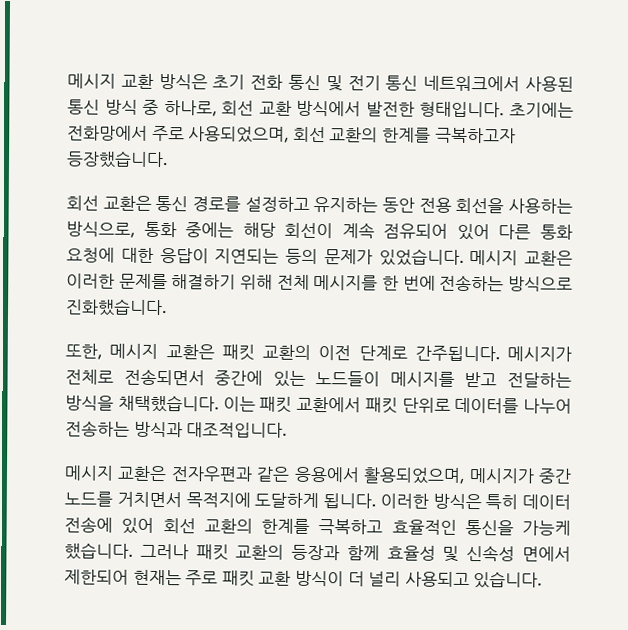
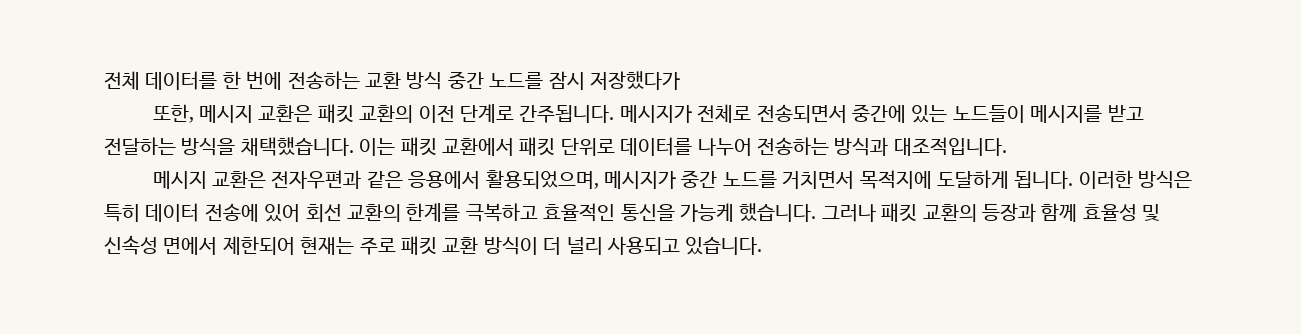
[67,73,574,92] [67,99,574,118] [67,125,516,144] [66,150,168,169] [66,195,573,214] [66,221,573,241] [66,247,573,266] [66,273,573,292] [65,298,167,317] 메시지 교환 방식은 초기 전화 통신 및 전기 통신 네트워크에서 사용된 통신 방식 중 하나로, 회선 교환 방식에서 발전한 형태입니다. 초기에는 전화망에서 주로 사용되었으며, 회선 교환의 한계를 극복하고자 등장했습니다. // 회선 교환은 통신 경로를 설정하고 유지하는 동안 전용 회선을 사용하는 방식으로, 통화 중에는 해당 회선이 계속 점유되어 있어 다른 통화 요청에 대한 응답이 지연되는 등의 문제가 있었습니다. 메시지 교환은 이러한 문제를 해결하기 위해 전체 메시지를 한 번에 전송하는 방식으로 진화했습니다. -> [104,71,680,90] 전체 데이터를 한 번에 전송하는 교환 방식 중간 노드를 잠시 저장했다가

